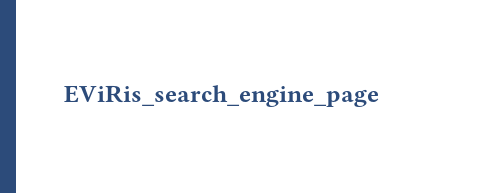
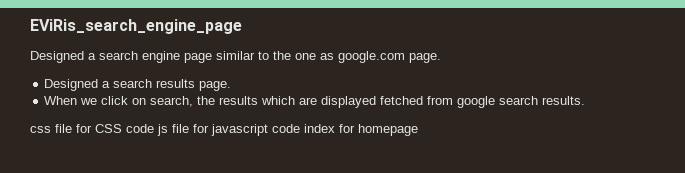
(379, 96) none -> [30,51,441,63] [44,79,232,91] [44,96,586,108] [30,124,418,136] // Designed a search engine page similar to the one as google.com page. // Designed a search results page. // When we click on search, the results which are displayed fetched from google search results. // css file for CSS code js file for javascript code index for homepage

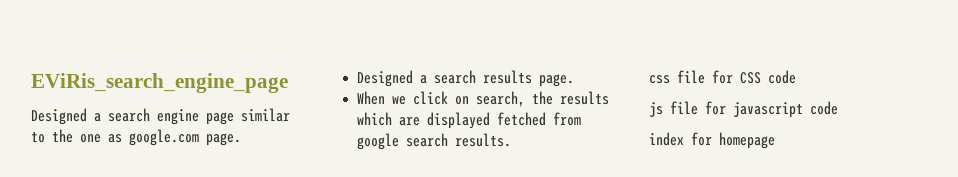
(154, 128) none -> (796, 77) //
(300, 128) none -> (838, 108) //

